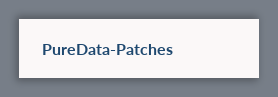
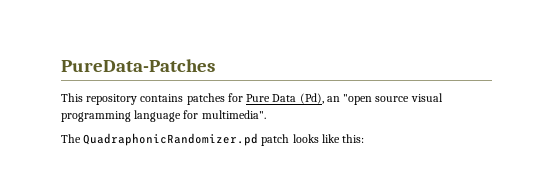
(173, 49) none -> [61,93,443,105] [61,110,266,122] [61,133,365,146] // This repository contains patches for Pure Data (Pd), an "open source visual programming language for multimedia". // The QuadraphonicRandomizer.pd patch looks like this:

